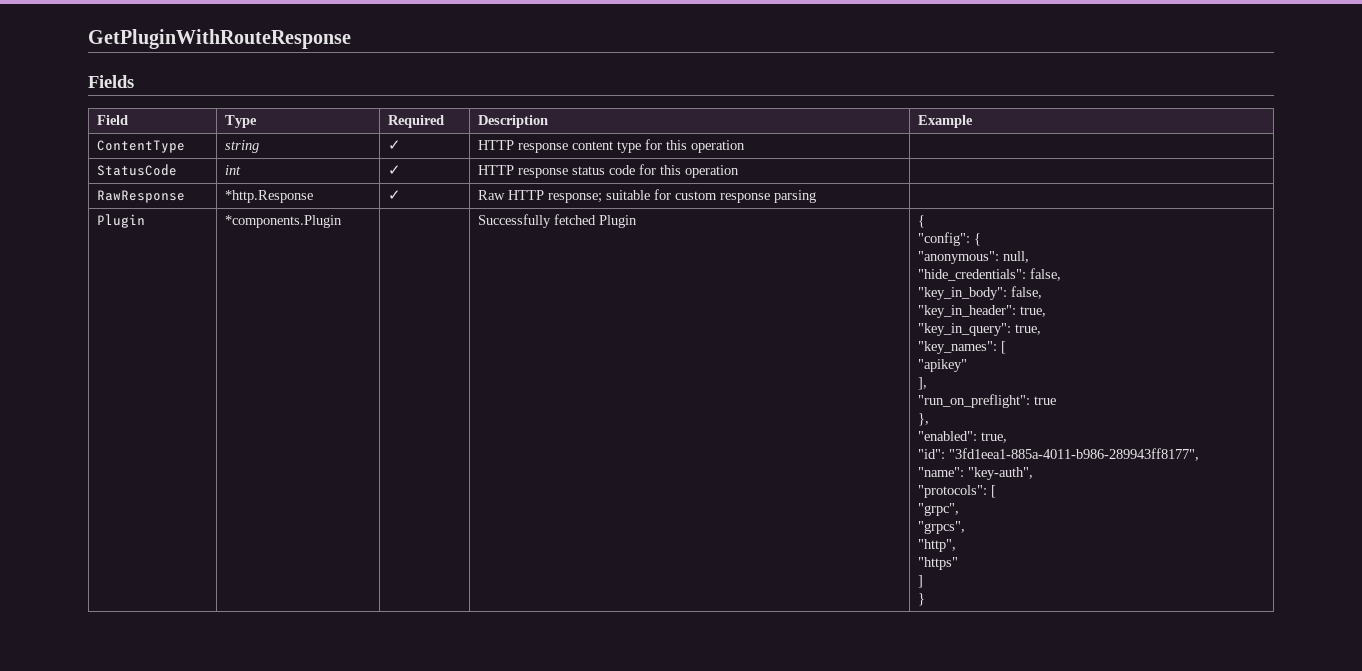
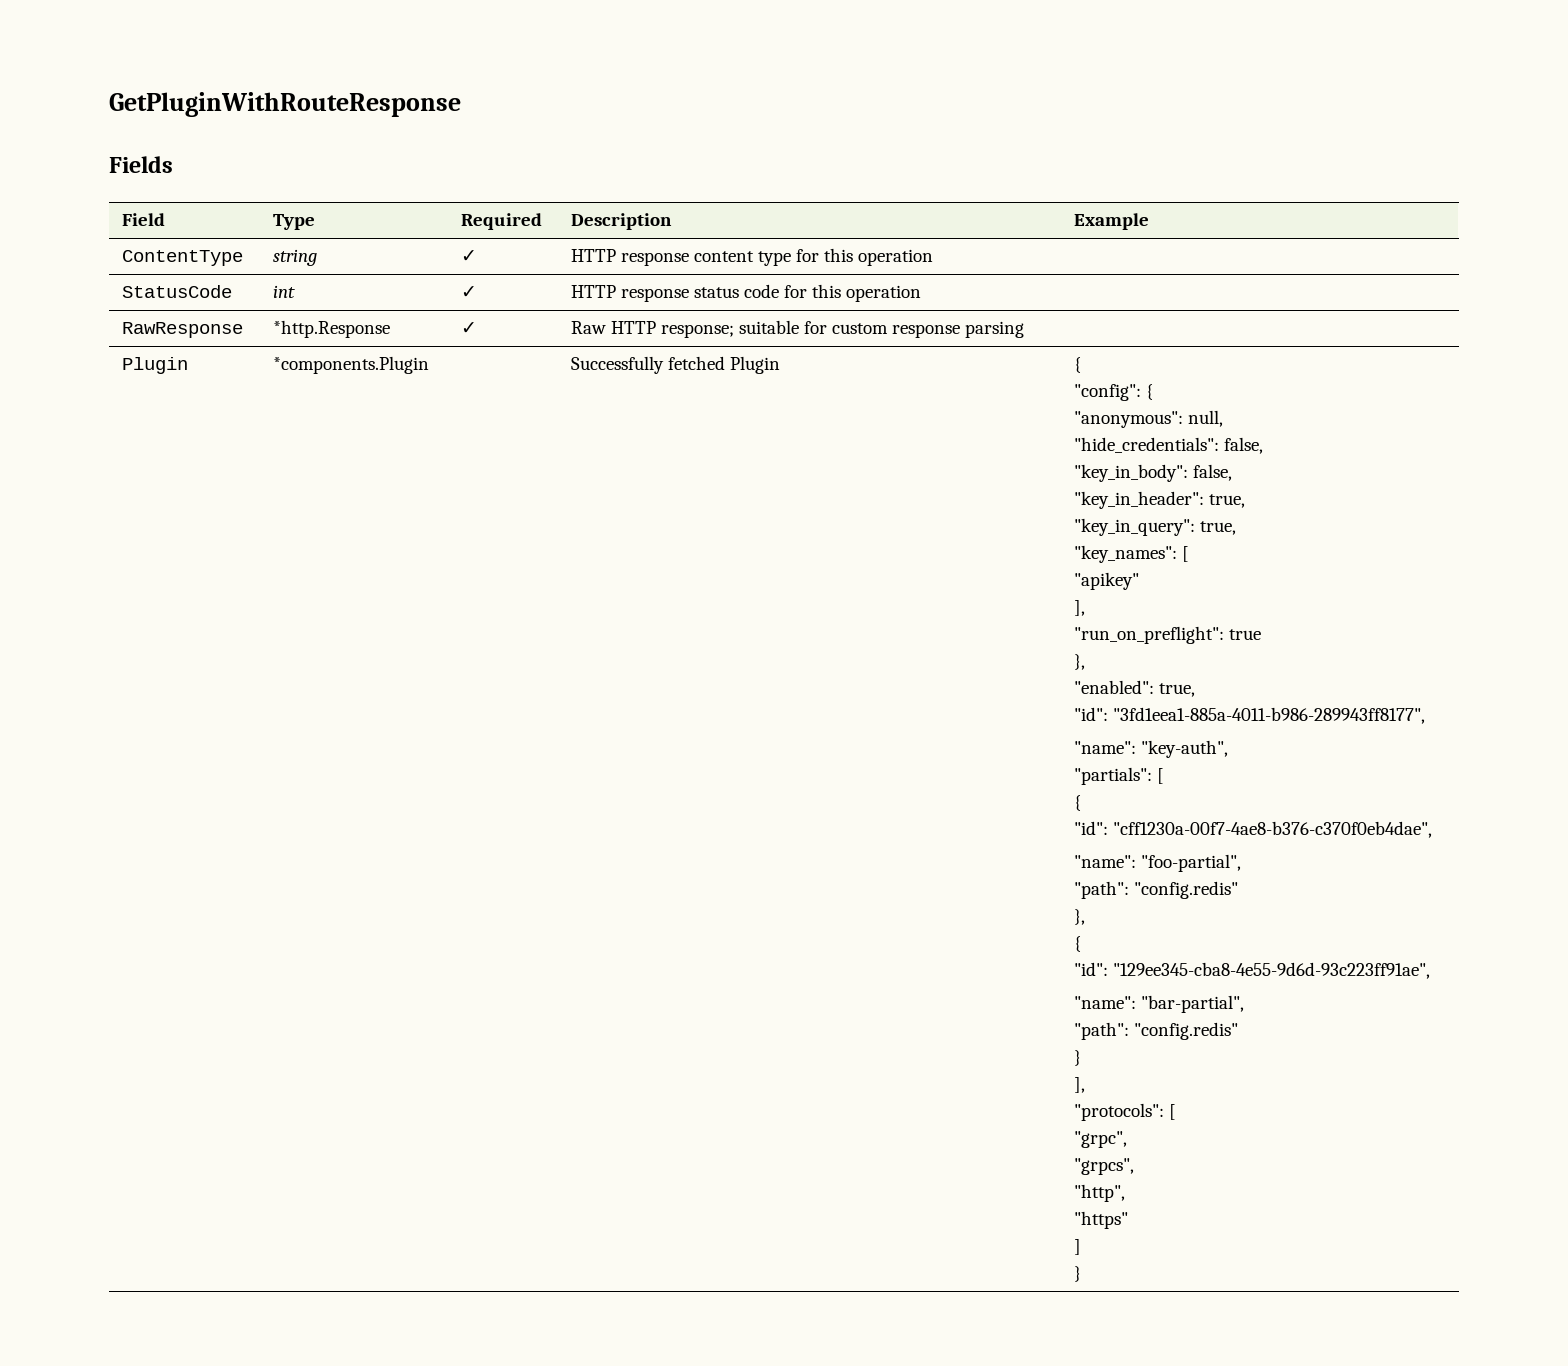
(1033, 473) none -> [1073,767,1164,785] [1073,795,1081,811] [1073,821,1432,838] [1073,854,1241,872] [1073,881,1238,899] [1073,909,1085,925] [1073,936,1081,952] [1073,962,1430,979] [1073,995,1244,1013] [1073,1022,1238,1040] [1073,1050,1081,1066] [1073,1077,1085,1093] // "partials": [ // { // "id": "cff1230a-00f7-4ae8-b376-c370f0eb4dae", // "name": "foo-partial", // "path": "config.redis" // }, // { // "id": "129ee345-cba8-4e55-9d6d-93c223ff91ae", // "name": "bar-partial", // "path": "config.redis" // } // ],

